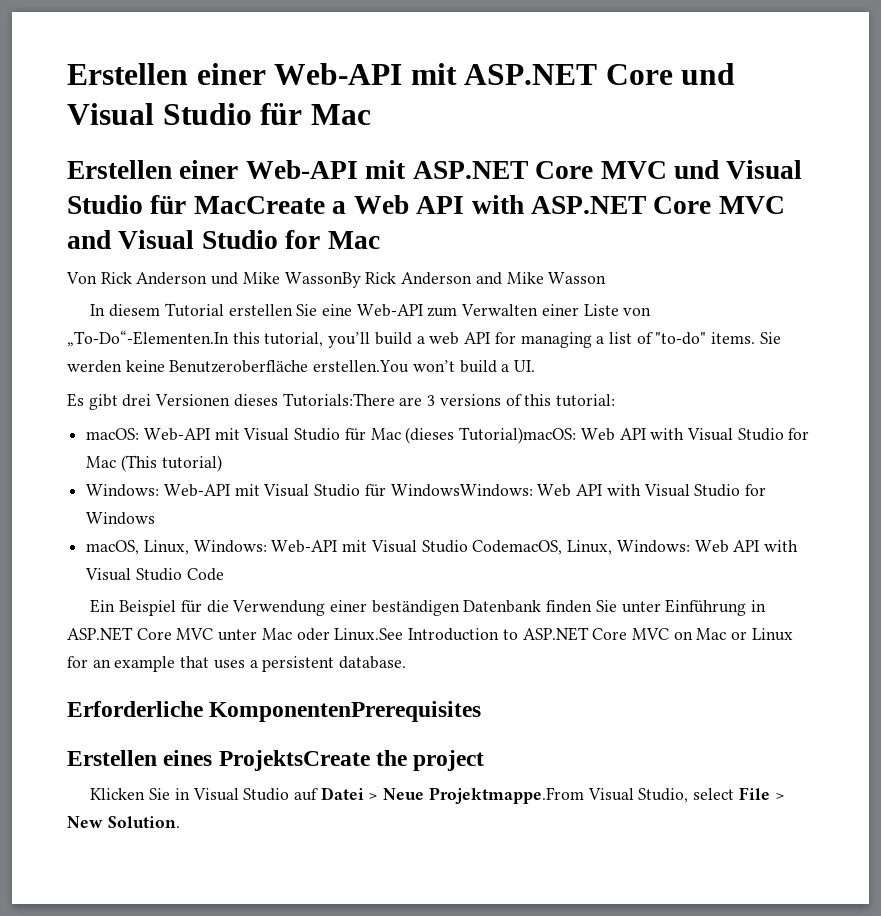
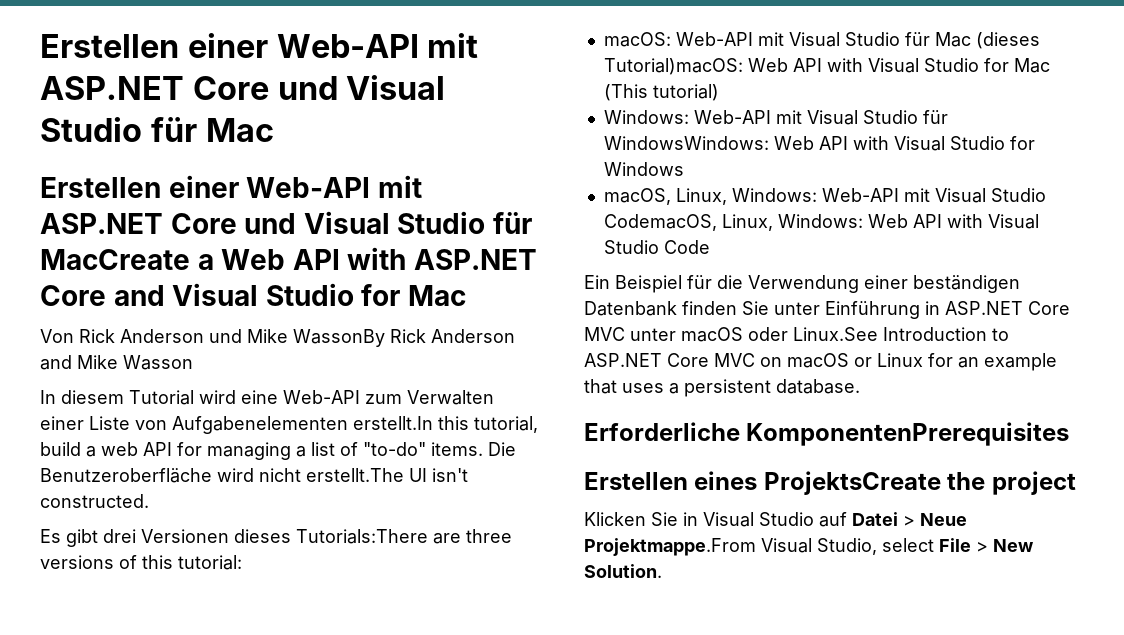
[600,161,667,179] MVC -> (237, 223) none
[718,196,785,214] MVC -> (106, 295) none
[228,304,318,316] erstellen Sie -> [199,390,236,404] wird
[67,330,229,347] „To-Do“-Elementen.In -> [172,416,433,434] Aufgabenelementen erstellt.In
[328,332,371,348] you’ll -> (538, 424) none
[759,332,781,344] [67,360,536,373] Sie werden keine Benutzeroberfläche erstellen.You won’t build a UI. -> [488,442,516,456] [40,468,468,483] [40,494,149,508] Die Benutzeroberfläche wird nicht erstellt.The UI isn't constructed.
[427,395,436,406] 3 -> [466,529,512,543] three
[261,628,292,640] Mac -> [681,327,743,342] macOS
[696,628,727,640] Mac -> [787,353,849,368] macOS

